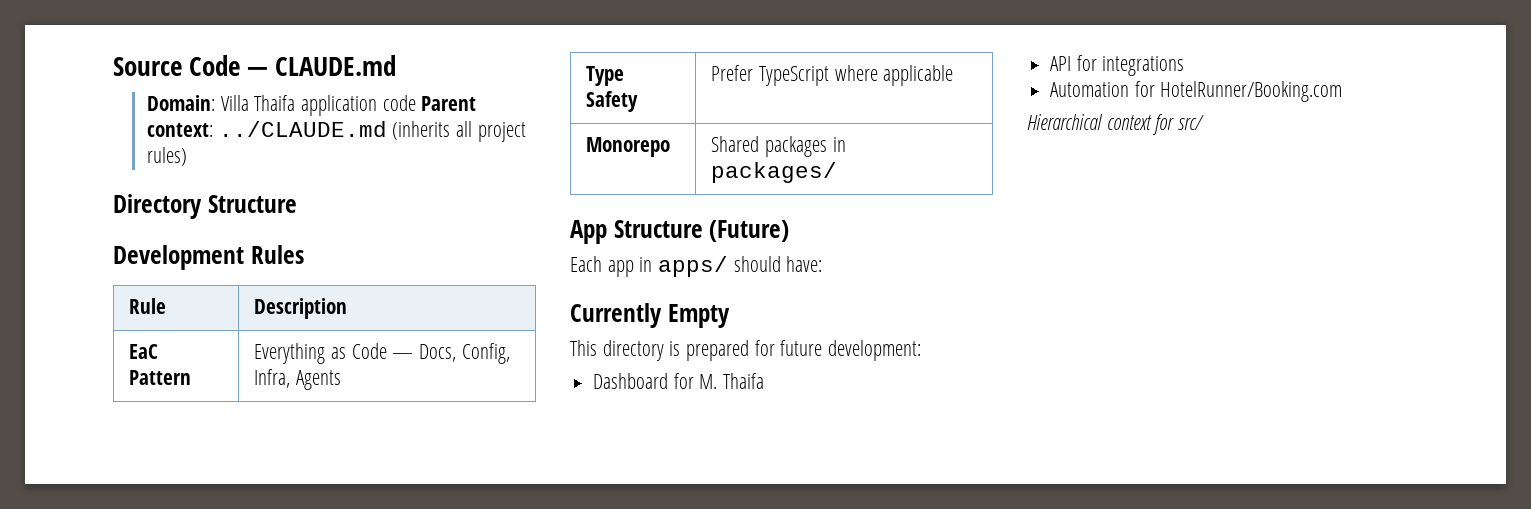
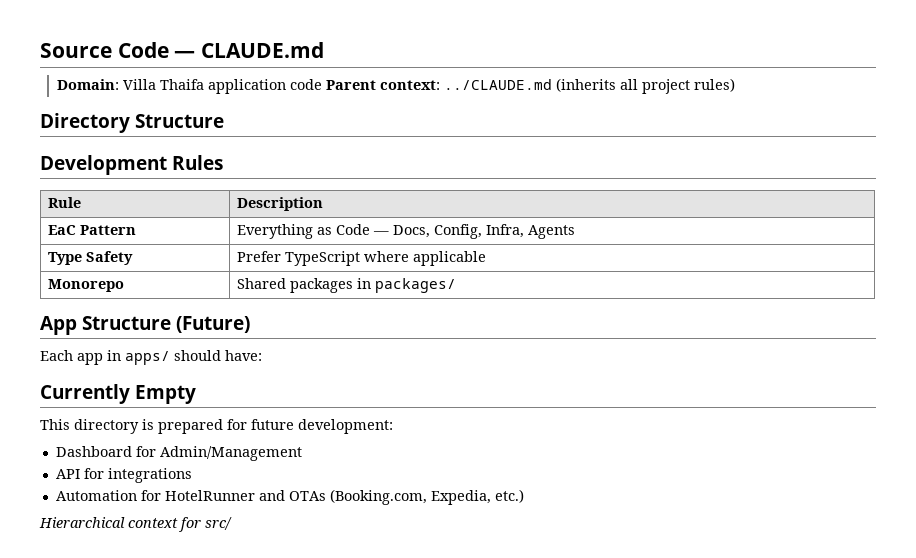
[699,373,765,389] M. Thaifa -> [159,446,302,461] Admin/Management
[1160,81,1343,102] HotelRunner/Booking.com -> [164,489,524,505] HotelRunner and OTAs (Booking.com, Expedia, etc.)

